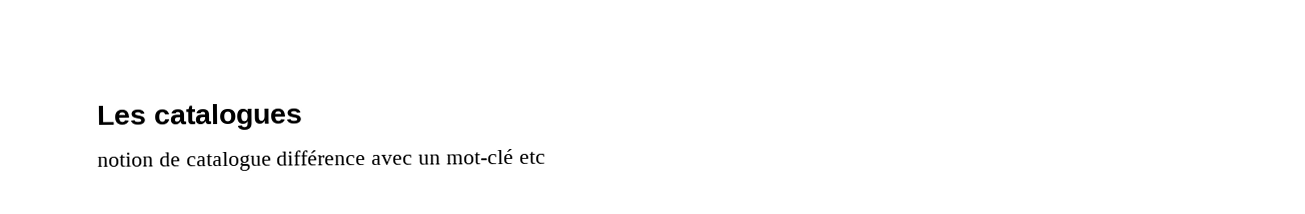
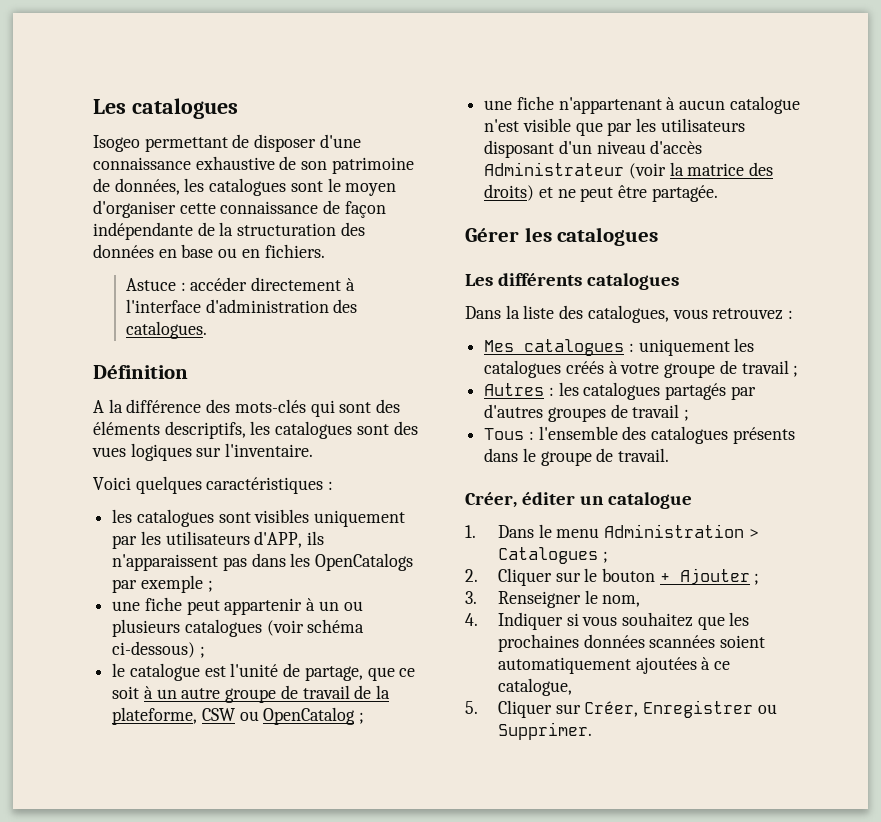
[97,148,546,172] notion de catalogue différence avec un mot-clé etc -> [93,134,361,152] [93,156,414,174] [93,178,397,196] [93,200,386,218] [93,222,365,240] [93,244,325,258] [125,277,355,291] [125,299,358,313] [125,321,207,339] [93,365,188,379] [93,399,401,417] [93,421,418,439] [92,443,314,461] [93,476,334,494] [112,509,406,527] [112,531,325,549] [112,553,414,571] [112,575,213,593] [112,597,363,615] [112,619,365,637] [112,641,205,658] [112,663,416,681] [112,685,391,703] [112,707,365,725] [484,96,800,114] [484,118,745,136] [484,140,703,158] [484,162,774,179] [484,184,718,202] [465,227,659,246] [465,273,680,290] [465,305,794,323] [484,338,755,356] [484,360,799,378] [484,382,756,400] [484,404,690,422] [484,426,795,444] [484,448,670,466] [465,492,693,509] [465,524,759,538] [497,547,608,564] [465,568,760,586] [465,590,641,608] [465,612,750,630] [497,634,766,652] [497,657,731,674] [497,678,572,696] [465,700,777,718] [497,722,592,740] Isogeo permettant de disposer d'une connaissance exhaustive de son patrimoine de données, les catalogues sont le moyen d'organiser cette connaissance de façon indépendante de la structuration des données en base ou en fichiers. // Astuce : accéder directement à l'interface d'administration des catalogues. // Définition // A la différence des mots-clés qui sont des éléments descriptifs, les catalogues sont des vues logiques sur l'inventaire. // Voici quelques caractéristiques : // les catalogues sont visibles uniquement par les utilisateurs d'APP, ils n'apparaissent pas dans les OpenCatalogs par exemple ; // une fiche peut appartenir à un ou plusieurs catalogues (voir schéma ci-dessous) ; // le catalogue est l'unité de partage, que ce soit à un autre groupe de travail de la plateforme, CSW ou OpenCatalog ; // une fiche n'appartenant à aucun catalogue n'est visible que par les utilisateurs disposant d'un niveau d'accès Administrateur (voir la matrice des droits) et ne peut être partagée. // Gérer les catalogues // Les différents catalogues // Dans la liste des catalogues, vous retrouvez : // Mes catalogues : uniquement les catalogues créés à votre groupe de travail ; // Autres : les catalogues partagés par d'autres groupes de travail ; // Tous : l'ensemble des catalogues présents dans le groupe de travail. // Créer, éditer un catalogue // 1. Dans le menu Administration > Catalogues ; // 2. Cliquer sur le bouton + Ajouter ; // 3. Renseigner le nom, // 4. Indiquer si vous souhaitez que les prochaines données scannées soient automatiquement ajoutées à ce catalogue, // 5. Cliquer sur Créer, Enregistrer ou Supprimer.

